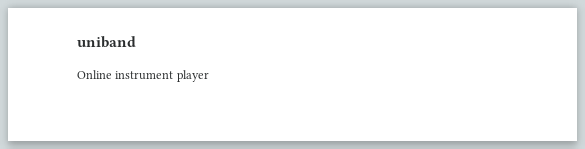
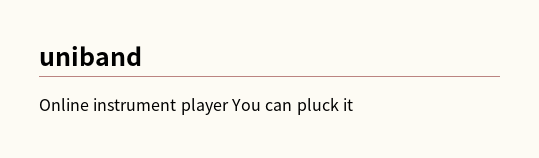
(209, 76) none -> [230,97,353,115] You can pluck it

